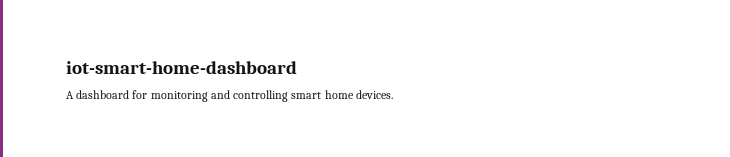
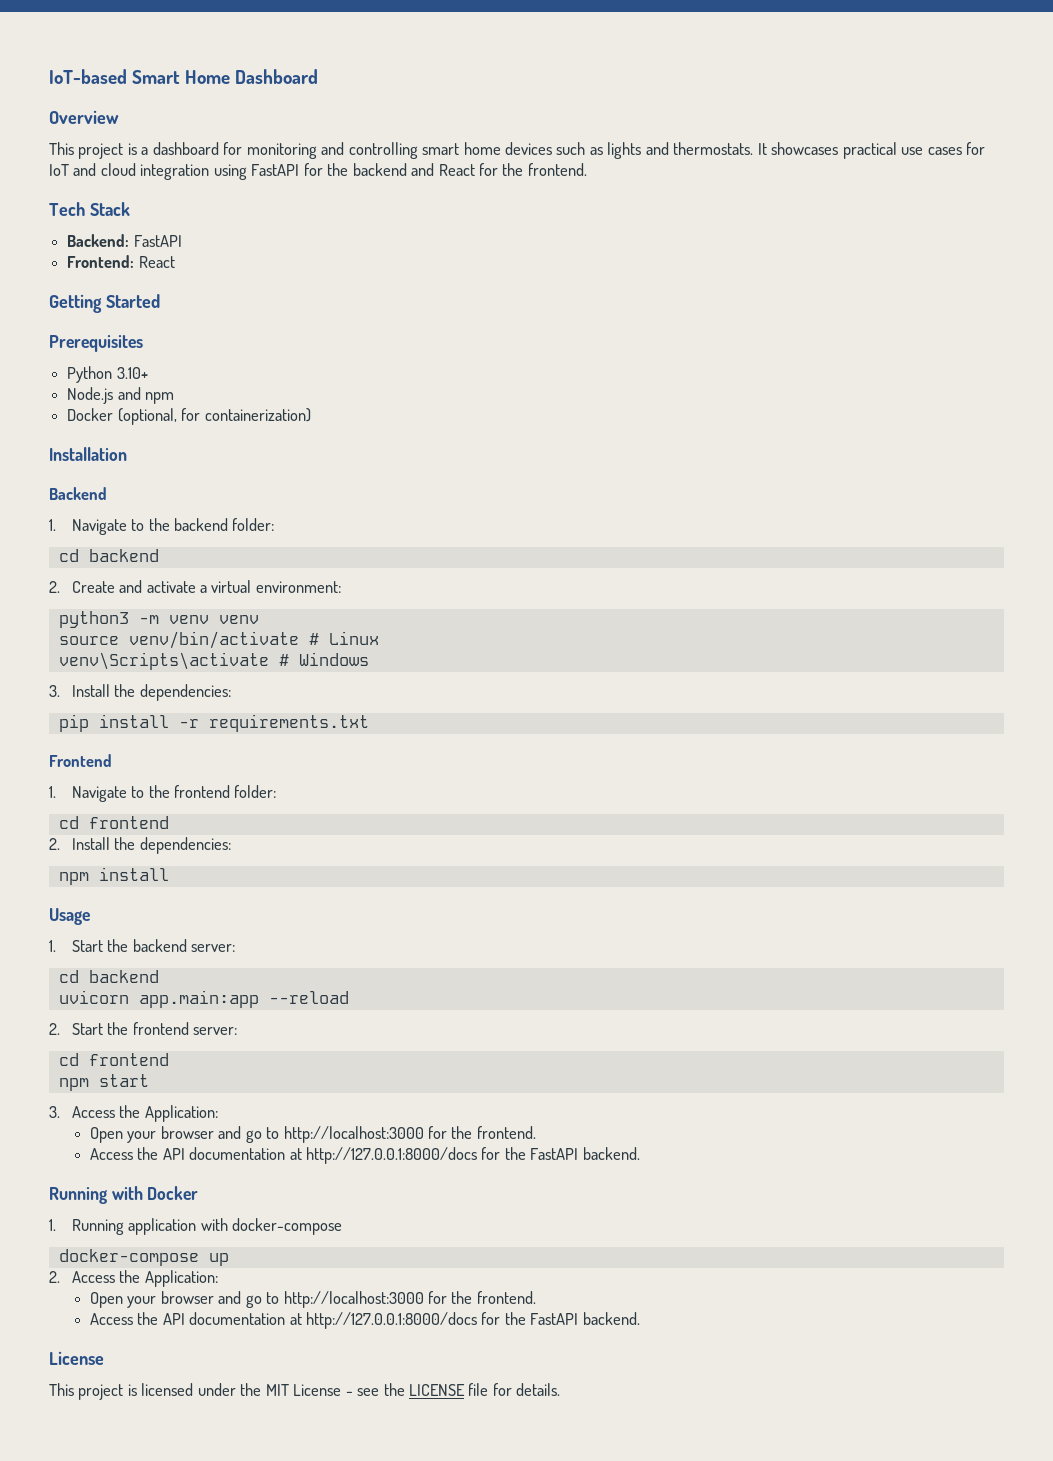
[66,61,297,74] [66,91,74,99] iot-smart-home-dashboard // A -> [49,69,319,84] [49,110,119,124] [49,142,149,159] IoT-based Smart Home Dashboard // Overview // This project is a
[355,90,393,99] devices. -> [505,142,986,159] [49,163,587,180] [49,202,130,216] [67,234,182,247] [67,255,175,268] [49,294,160,313] [49,335,143,352] [67,366,148,383] [67,387,175,404] [67,408,311,425] [49,447,127,461] [49,487,107,500] [49,518,275,535] [58,549,159,562] [49,580,341,593] [58,611,259,628] [58,631,379,649] [58,652,369,670] [49,684,231,701] [58,714,369,732] [49,754,112,767] [49,785,277,802] [58,816,169,829] [49,837,231,854] [58,867,169,885] [49,908,90,925] [49,939,236,952] [58,970,159,983] [58,990,349,1008] [49,1022,238,1035] [58,1053,169,1066] [58,1074,149,1091] [49,1105,218,1122] [89,1126,536,1143] [89,1147,640,1164] [49,1186,199,1204] [49,1218,343,1235] [58,1249,229,1266] [49,1270,218,1287] [89,1291,536,1308] [89,1312,640,1329] [49,1351,104,1365] [49,1383,561,1400] devices such as lights and thermostats. It showcases practical use cases for IoT and cloud integration using FastAPI for the backend and React for the frontend. // Tech Stack // Backend: FastAPI // Frontend: React // Getting Started // Prerequisites // Python 3.10+ // Node.js and npm // Docker (optional, for containerization) // Installation // Backend // 1. Navigate to the backend folder: // cd backend // 2. Create and activate a virtual environment: // python3 -m venv venv // source venv/bin/activate # Linux // venv\Scripts\activate # Windows // 3. Install the dependencies: // pip install -r requirements.txt // Frontend // 1. Navigate to the frontend folder: // cd frontend // 2. Install the dependencies: // npm install // Usage // 1. Start the backend server: // cd backend // uvicorn app.main:app --reload // 2. Start the frontend server: // cd frontend // npm start // 3. Access the Application: // Open your browser and go to http://localhost:3000 for the frontend. // Access the API documentation at http://127.0.0.1:8000/docs for the FastAPI backend. // Running with Docker // 1. Running application with docker-compose // docker-compose up // 2. Access the Application: // Open your browser and go to http://localhost:3000 for the frontend. // Access the API documentation at http://127.0.0.1:8000/docs for the FastAPI backend. // License // This project is licensed under the MIT License - see the LICENSE file for details.

